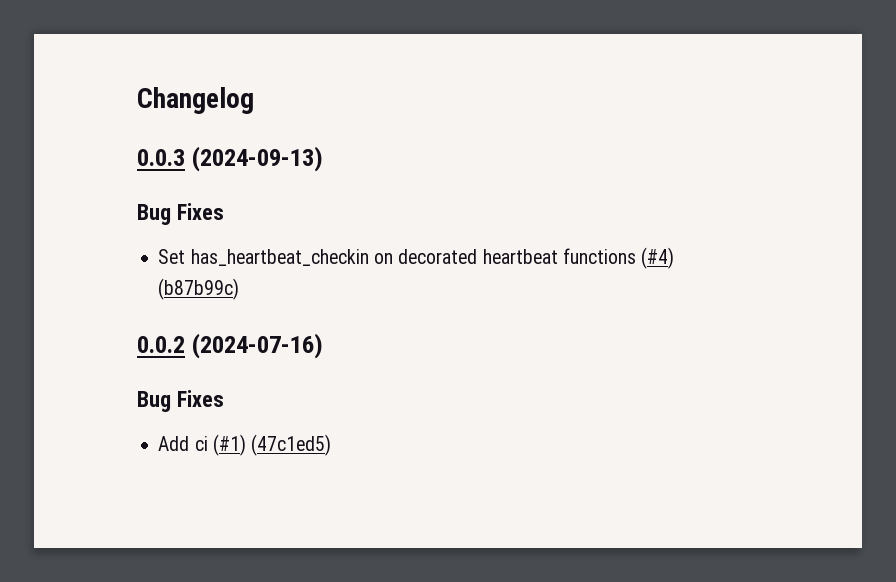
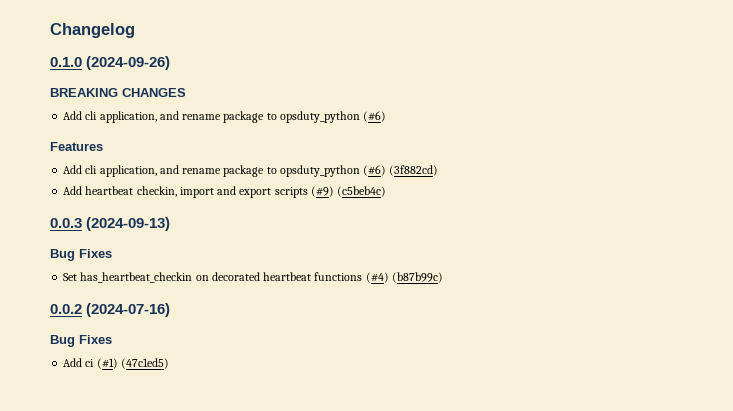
(254, 100) none -> [50,56,171,70] [50,88,186,97] [63,111,387,123] [50,142,103,151] [63,165,439,177] [63,186,387,198] // 0.1.0 (2024-09-26) // BREAKING CHANGES // Add cli application, and rename package to opsduty_python (#6) // Features // Add cli application, and rename package to opsduty_python (#6) (3f882cd) // Add heartbeat checkin, import and export scripts (#9) (c5beb4c)

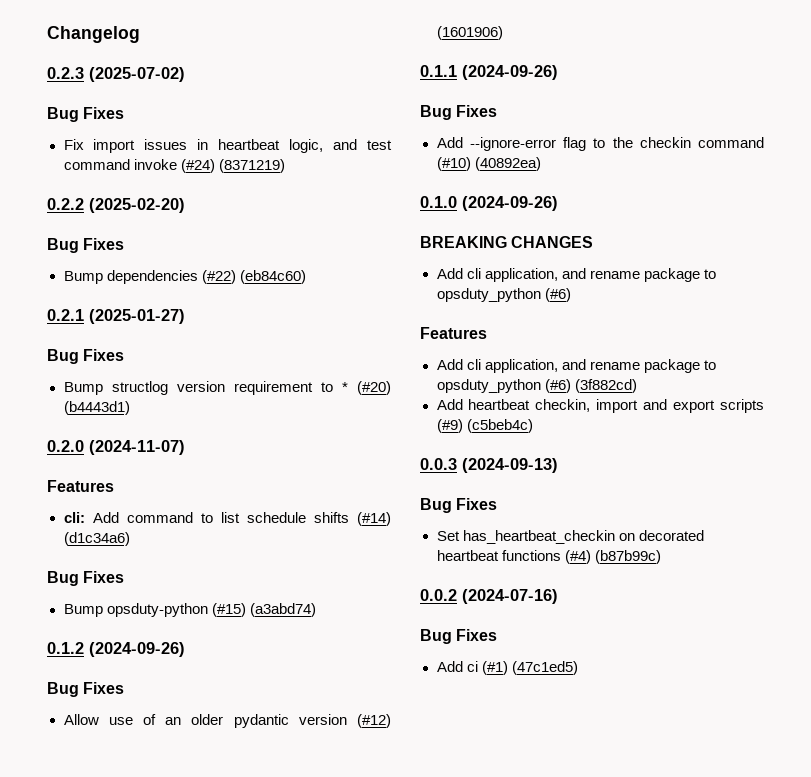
(135, 30) none -> [47,67,185,82] [47,107,125,122] [63,139,393,153] [63,159,285,173] [47,198,185,213] [47,238,125,253] [63,270,306,284] [47,309,185,324] [47,349,125,364] [63,381,391,395] [63,401,130,415] [47,440,185,455] [47,480,114,492] [63,512,391,526] [63,532,130,546] [47,571,125,586] [63,603,316,617] [47,642,185,657] [47,682,125,697] [63,714,392,728] [436,26,503,40] [420,65,558,80] [420,105,498,120] [436,137,764,151] [436,157,541,171] // 0.2.3 (2025-07-02) // Bug Fixes // Fix import issues in heartbeat logic, and test command invoke (#24) (8371219) // 0.2.2 (2025-02-20) // Bug Fixes // Bump dependencies (#22) (eb84c60) // 0.2.1 (2025-01-27) // Bug Fixes // Bump structlog version requirement to * (#20) (b4443d1) // 0.2.0 (2024-11-07) // Features // cli: Add command to list schedule shifts (#14) (d1c34a6) // Bug Fixes // Bump opsduty-python (#15) (a3abd74) // 0.1.2 (2024-09-26) // Bug Fixes // Allow use of an older pydantic version (#12) (1601906) // 0.1.1 (2024-09-26) // Bug Fixes // Add --ignore-error flag to the checkin command (#10) (40892ea)

